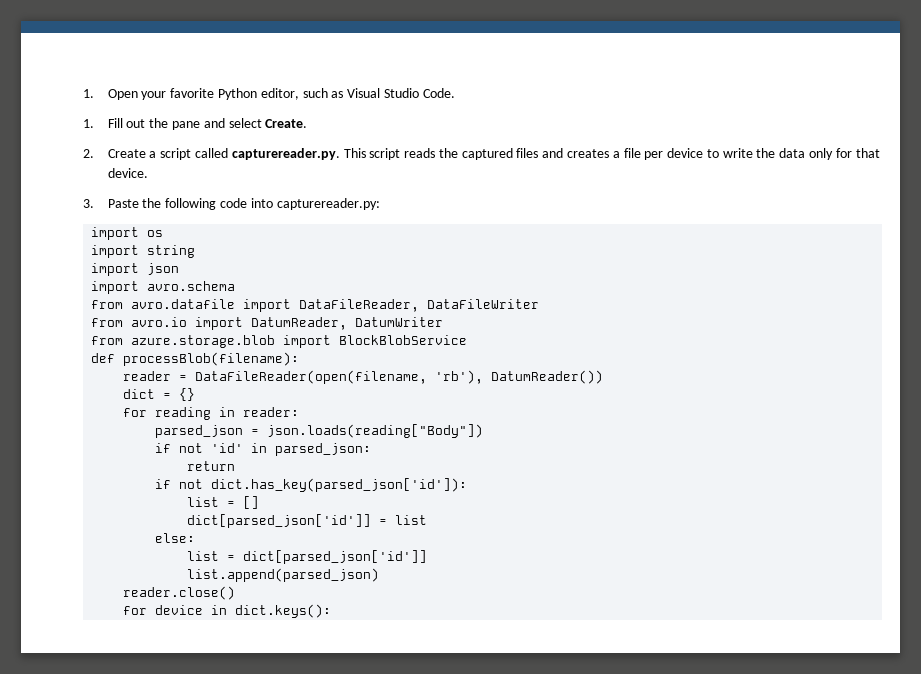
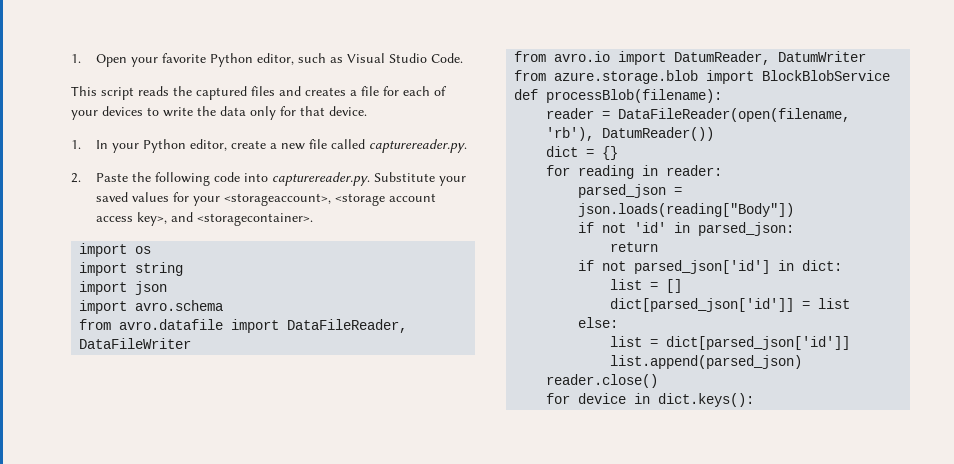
[83,118,308,130] [83,148,340,160] 1. Fill out the pane and select Create. // 2. Create a script called capturereader.py. -> (464, 58) none
[644,148,704,160] per device -> [383,86,447,96] [71,106,143,120] for each of your devices
[83,199,94,208] 3. -> [71,139,468,153] [71,173,81,183] 1. In your Python editor, create a new file called capturereader.py. // 2.
[276,198,380,210] capturereader.py: -> [272,172,467,186] [96,192,437,206] [96,212,314,226] capturereader.py. Substitute your saved values for your <storageaccount>, <storage account access key>, and <storagecontainer>.
[211,478,468,492] dict.has_key(parsed_json['id']): -> [634,260,843,274] parsed_json['id'] in dict:

